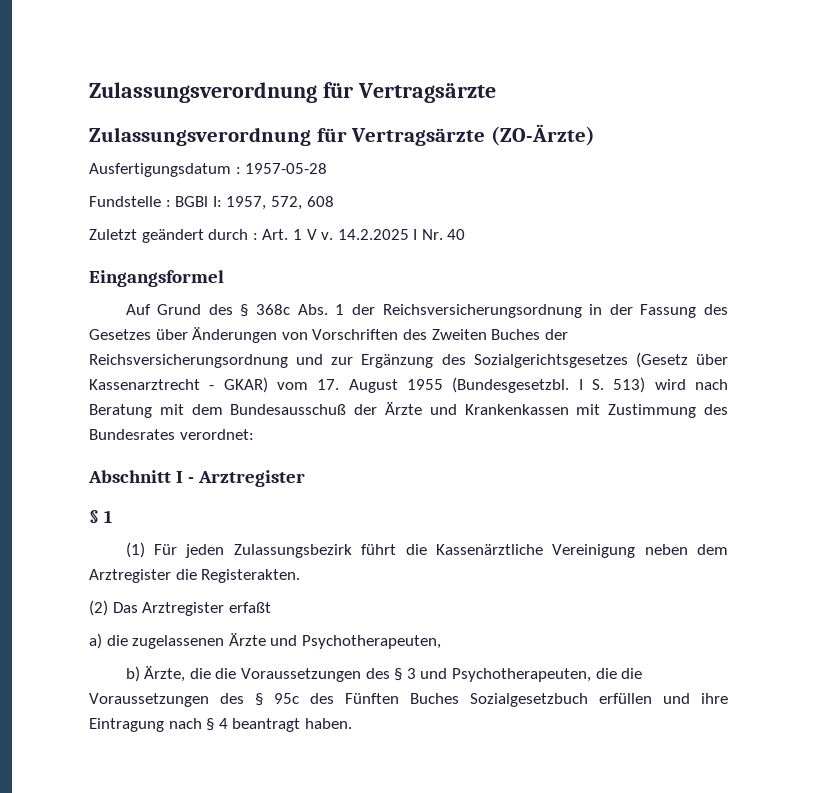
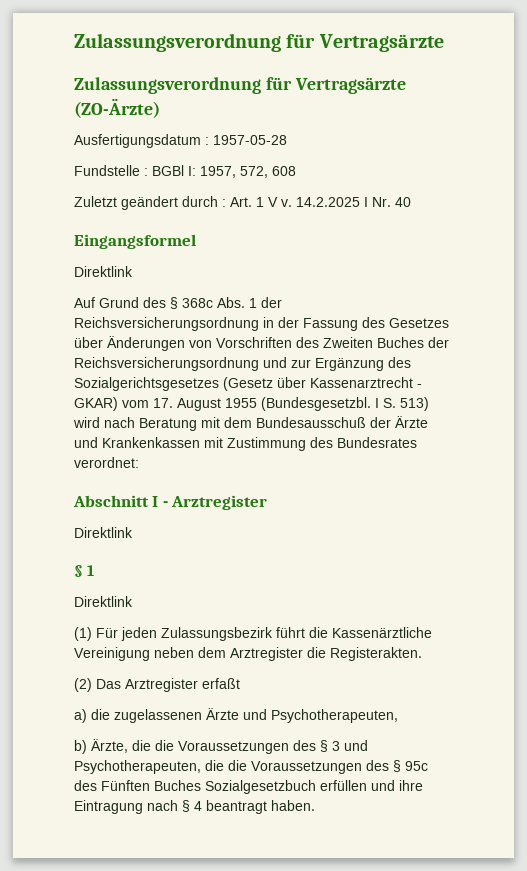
(224, 278) none -> [74,266,133,277] // Direktlink
(306, 478) none -> [74,527,133,538] // Direktlink
(112, 516) none -> [74,596,133,607] // Direktlink

